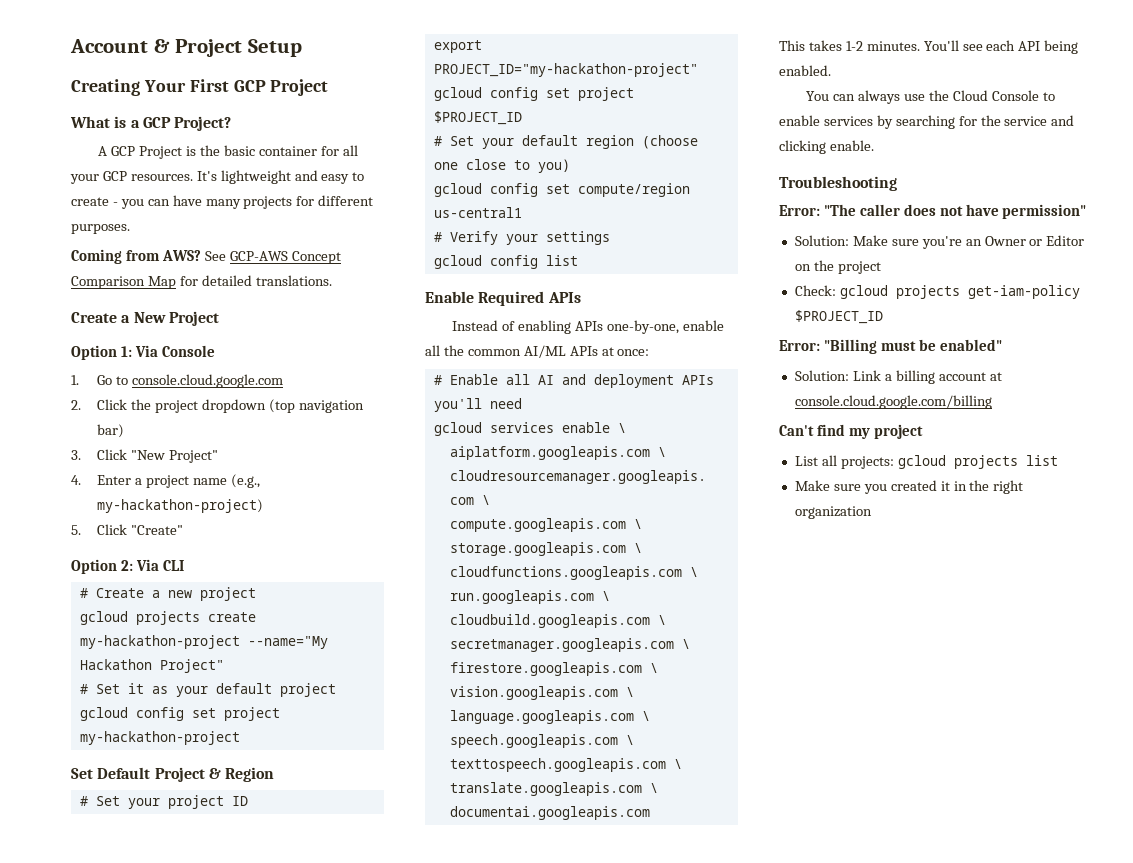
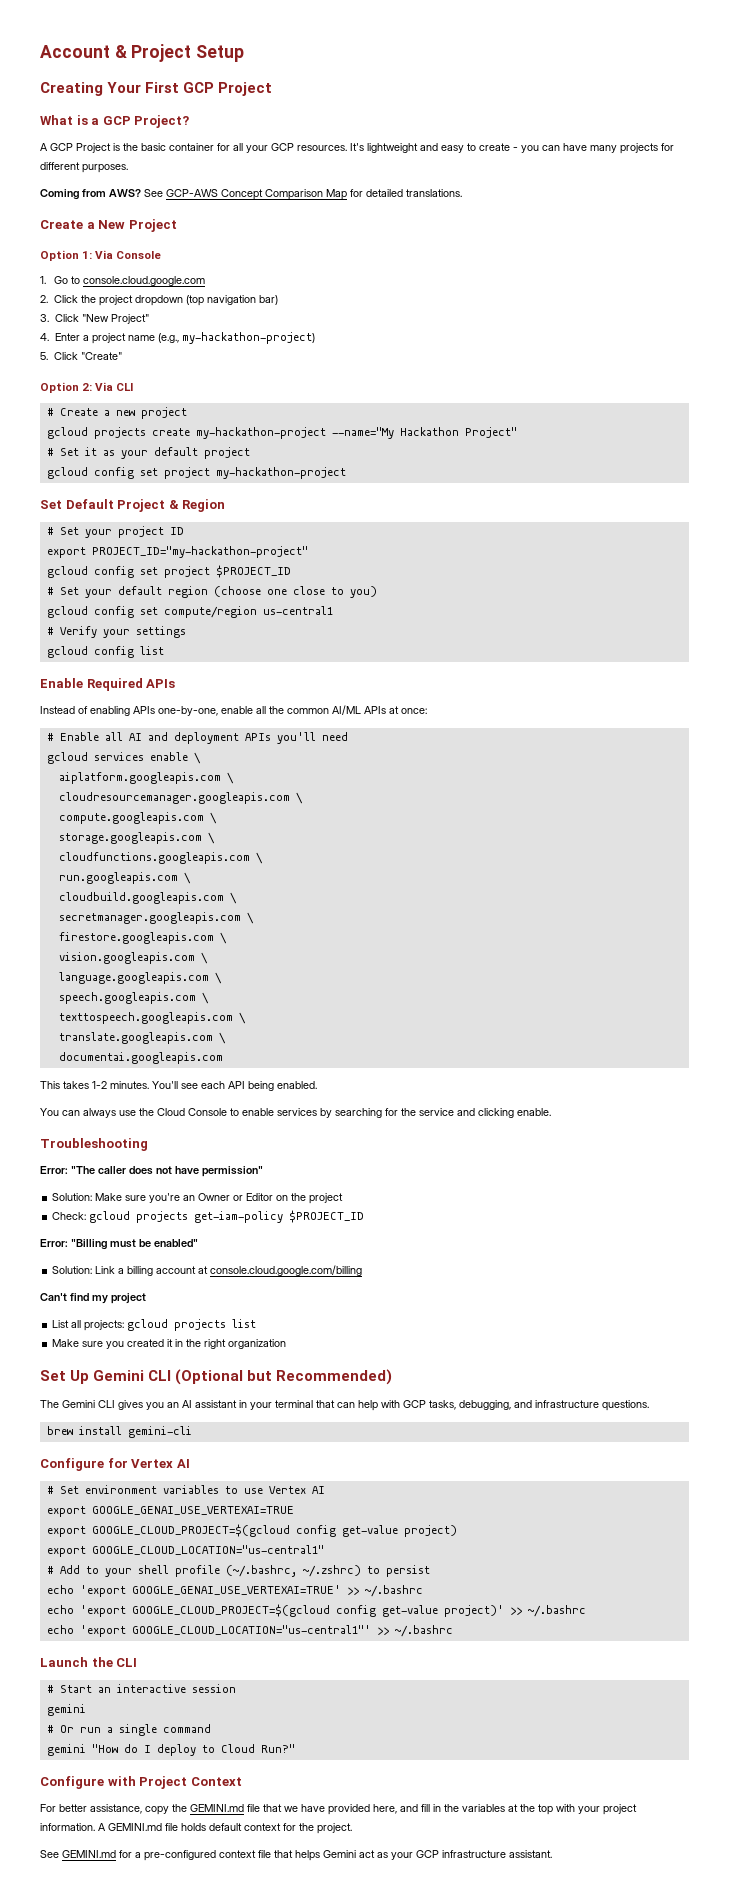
(872, 512) none -> [40,1369,393,1385] [40,1400,649,1411] [46,1426,192,1438] [40,1458,190,1471] [46,1485,325,1494] [46,1506,294,1517] [46,1524,457,1537] [46,1545,324,1557] [46,1565,430,1577] [46,1585,423,1597] [46,1604,586,1617] [46,1625,453,1637] [40,1657,138,1667] [46,1684,236,1693] [46,1704,86,1716] [46,1724,211,1736] [46,1744,295,1756] [40,1776,242,1789] [40,1804,637,1815] [40,1823,352,1834] [40,1850,552,1861] // Set Up Gemini CLI (Optional but Recommended) // The Gemini CLI gives you an AI assistant in your terminal that can help with GCP tasks, debugging, and infrastructure questions. // brew install gemini-cli // Configure for Vertex AI // # Set environment variables to use Vertex AI // export GOOGLE_GENAI_USE_VERTEXAI=TRUE // export GOOGLE_CLOUD_PROJECT=$(gcloud config get-value project) // export GOOGLE_CLOUD_LOCATION="us-central1" // # Add to your shell profile (~/.bashrc, ~/.zshrc) to persist // echo 'export GOOGLE_GENAI_USE_VERTEXAI=TRUE' >> ~/.bashrc // echo 'export GOOGLE_CLOUD_PROJECT=$(gcloud config get-value project)' >> ~/.bashrc // echo 'export GOOGLE_CLOUD_LOCATION="us-central1"' >> ~/.bashrc // Launch the CLI // # Start an interactive session // gemini // # Or run a single command // gemini "How do I deploy to Cloud Run?" // Configure with Project Context // For better assistance, copy the GEMINI.md file that we have provided here, and fill in the variables at the top with your project information. A GEMINI.md file holds default context for the project. // See GEMINI.md for a pre-configured context file that helps Gemini act as your GCP infrastructure assistant.

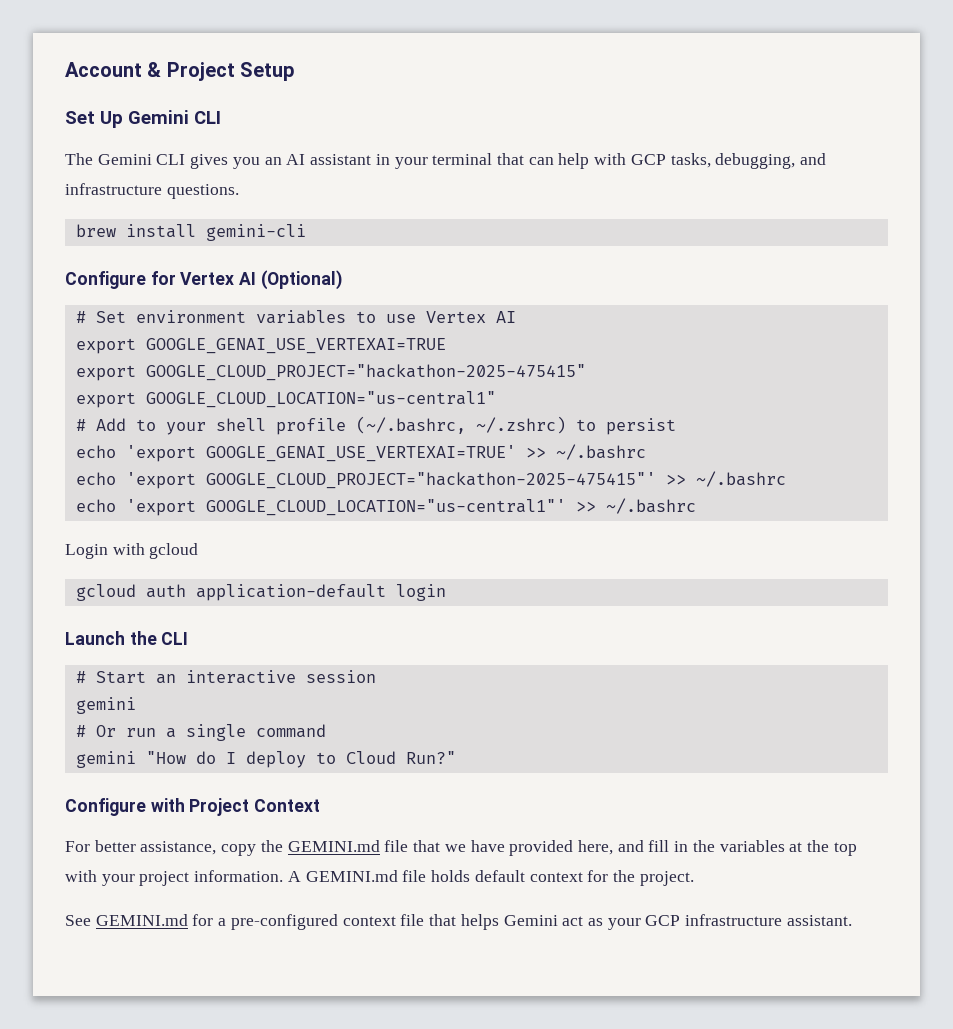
[40,82,273,96] [40,115,190,128] [40,143,674,154] [40,162,128,173] [40,189,462,200] [40,219,177,232] [40,250,162,261] [40,276,205,286] [40,295,278,306] [40,314,149,324] [40,332,315,344] [40,352,122,360] [40,382,134,393] [46,407,187,419] [46,427,517,439] [46,447,250,459] [46,467,346,479] [40,499,226,512] [46,526,184,538] [46,546,308,558] [46,565,291,578] [46,586,377,598] [46,606,333,618] [46,626,186,638] [46,646,164,658] [40,678,176,691] [40,705,427,716] [46,732,348,744] [46,752,201,764] [58,772,234,784] [58,792,303,804] [58,812,217,824] [58,832,215,844] [58,852,263,864] [58,872,191,884] [58,892,237,904] [58,912,254,924] [58,932,227,944] [58,952,208,964] [58,972,222,984] [58,992,209,1004] [58,1012,246,1024] [58,1032,226,1044] [58,1052,223,1064] [40,1081,317,1091] [40,1108,551,1118] [40,1138,148,1151] [40,1166,263,1177] [52,1193,344,1204] [52,1210,365,1223] [40,1239,198,1250] [52,1265,363,1276] [40,1293,146,1304] [52,1319,257,1331] [52,1339,287,1349] // Creating Your First GCP Project // What is a GCP Project? // A GCP Project is the basic container for all your GCP resources. It's lightweight and easy to create - you can have many projects for different purposes. // Coming from AWS? See GCP-AWS Concept Comparison Map for detailed translations. // Create a New Project // Option 1: Via Console // 1. Go to console.cloud.google.com // 2. Click the project dropdown (top navigation bar) // 3. Click "New Project" // 4. Enter a project name (e.g., my-hackathon-project) // 5. Click "Create" // Option 2: Via CLI // # Create a new project // gcloud projects create my-hackathon-project --name="My Hackathon Project" // # Set it as your default project // gcloud config set project my-hackathon-project // Set Default Project & Region // # Set your project ID // export PROJECT_ID="my-hackathon-project" // gcloud config set project $PROJECT_ID // # Set your default region (choose one close to you) // gcloud config set compute/region us-central1 // # Verify your settings // gcloud config list // Enable Required APIs // Instead of enabling APIs one-by-one, enable all the common AI/ML APIs at once: // # Enable all AI and deployment APIs you'll need // gcloud services enable \ // aiplatform.googleapis.com \ // cloudresourcemanager.googleapis.com \ // compute.googleapis.com \ // storage.googleapis.com \ // cloudfunctions.googleapis.com \ // run.googleapis.com \ // cloudbuild.googleapis.com \ // secretmanager.googleapis.com \ // firestore.googleapis.com \ // vision.googleapis.com \ // language.googleapis.com \ // speech.googleapis.com \ // texttospeech.googleapis.com \ // translate.googleapis.com \ // documentai.googleapis.com // This takes 1-2 minutes. You'll see each API being enabled. // You can always use the Cloud Console to enable services by searching for the service and clicking enable. // Troubleshooting // Error: "The caller does not have permission" // Solution: Make sure you're an Owner or Editor on the project // Check: gcloud projects get-iam-policy $PROJECT_ID // Error: "Billing must be enabled" // Solution: Link a billing account at console.cloud.google.com/billing // Can't find my project // List all projects: gcloud projects list // Make sure you created it in the right organization -> (295, 71) none
[175,1369,393,1385] (Optional but Recommended) -> (221, 117) none
(190, 1463) none -> [260,270,342,290] (Optional)
[91,1524,457,1537] GOOGLE_CLOUD_PROJECT=$(gcloud config get-value project) -> [145,364,586,381] GOOGLE_CLOUD_PROJECT="hackathon-2025-475415"
[131,1604,504,1617] GOOGLE_CLOUD_PROJECT=$(gcloud config get-value project)' -> [205,472,656,489] GOOGLE_CLOUD_PROJECT="hackathon-2025-475415"'
(453, 1631) none -> [65,543,199,559] [75,584,446,601] // Login with gcloud // gcloud auth application-default login

